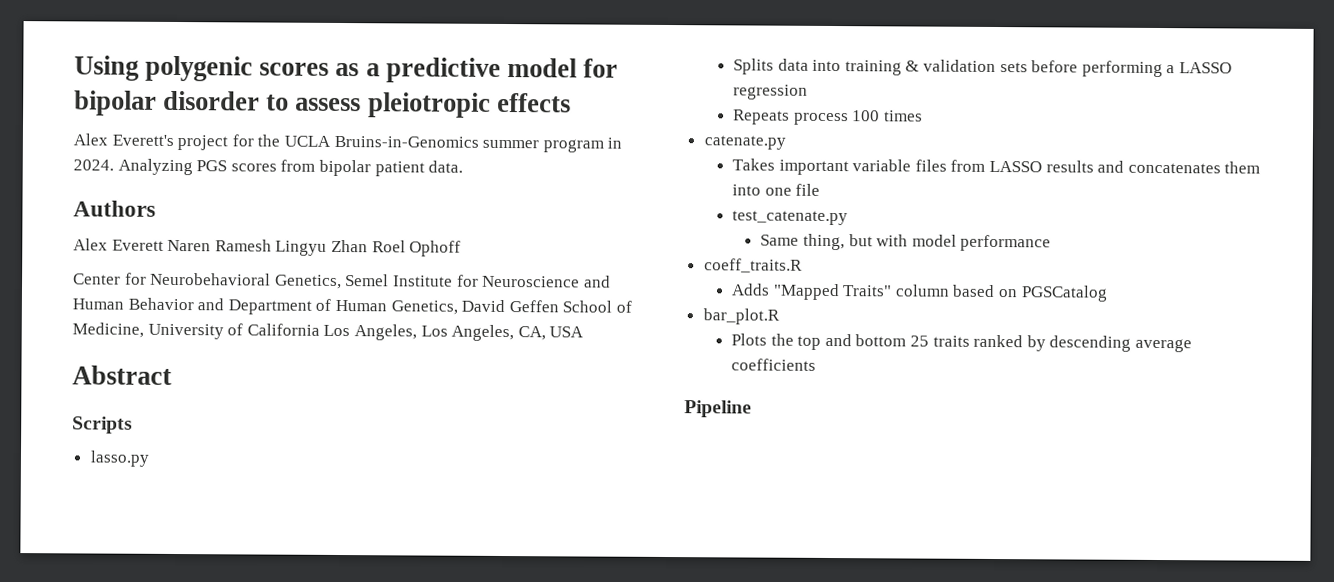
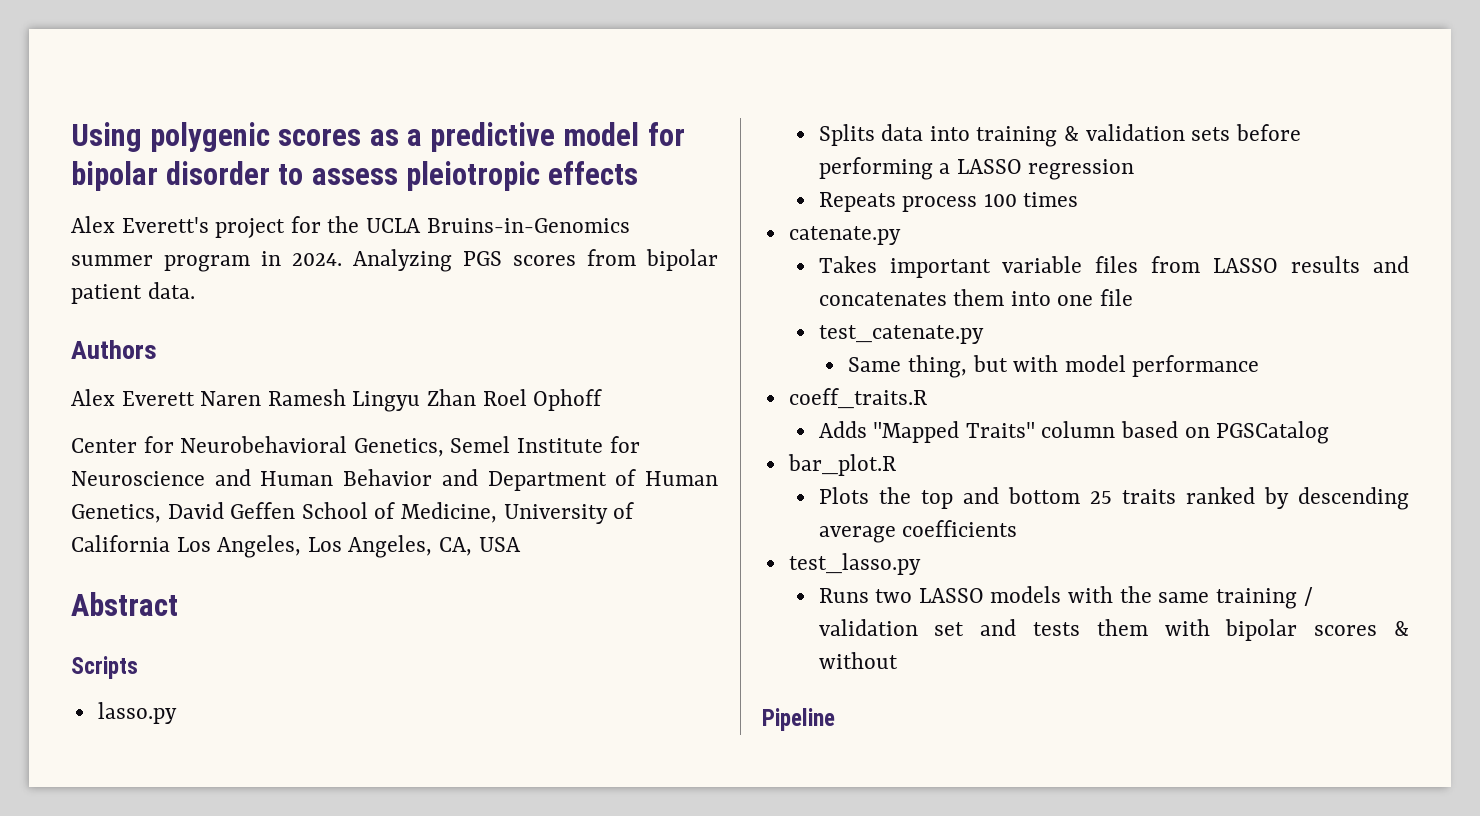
(817, 364) none -> [788,553,921,575] [818,586,1313,609] [818,619,1410,641] [818,652,898,669] // test_lasso.py // Runs two LASSO models with the same training / validation set and tests them with bipolar scores & without

